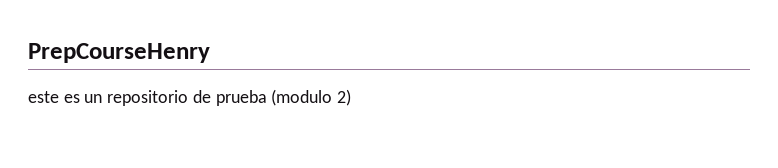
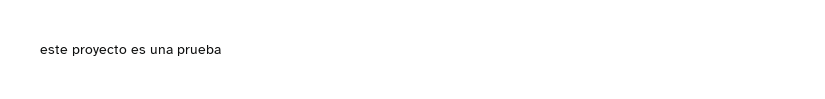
[28,43,210,63] [28,89,352,106] PrepCourseHenry // este es un repositorio de prueba (modulo 2) -> [40,45,221,56] este proyecto es una prueba

